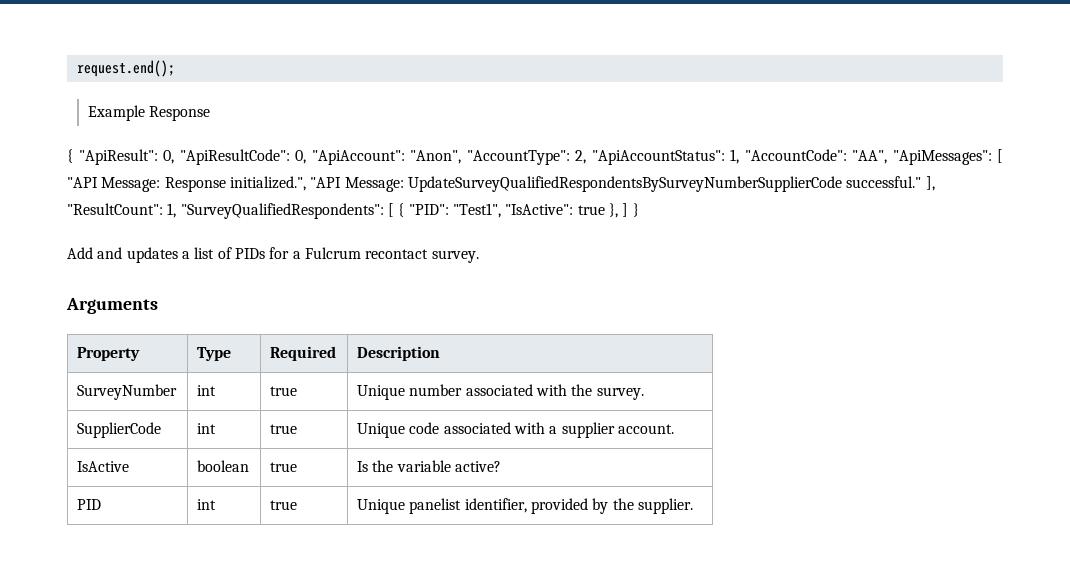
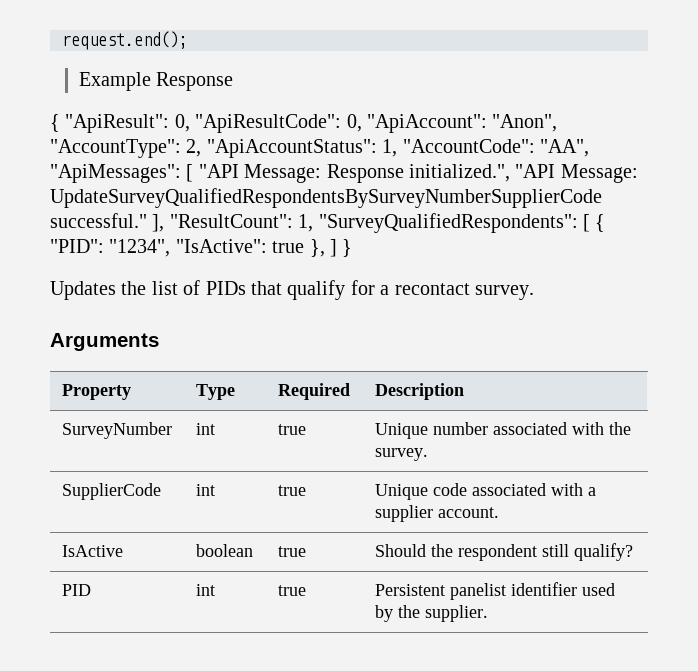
[452,203,501,218] "Test1", -> [109,239,171,257] "1234",
[67,247,190,263] Add and updates a -> [50,281,147,300] Updates the
(265, 253) none -> [251,280,346,300] that qualify
[304,247,361,259] Fulcrum -> (390, 290) none
[357,460,502,472] Is the variable active? -> [374,543,633,561] Should the respondent still qualify?
[357,498,589,514] Unique panelist identifier, provided -> [374,582,615,600] Persistent panelist identifier used

